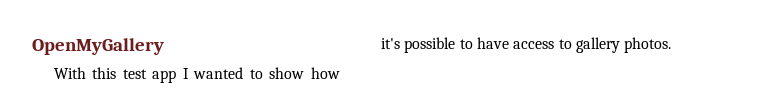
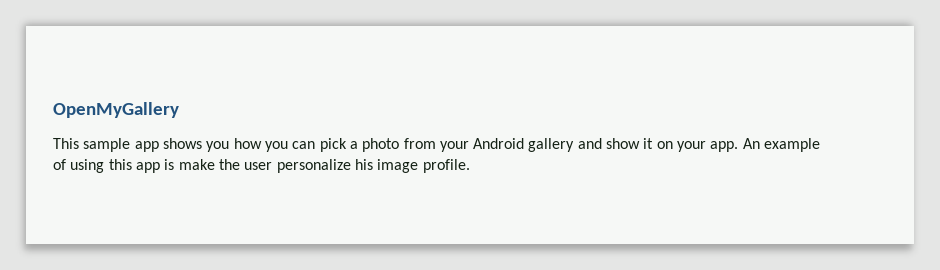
[53,67,340,83] [381,37,672,53] With this test app I wanted to show how it's possible to have access to gallery photos. -> [53,138,821,152] [53,159,470,173] This sample app shows you how you can pick a photo from your Android gallery and show it on your app. An example of using this app is make the user personalize his image profile.

